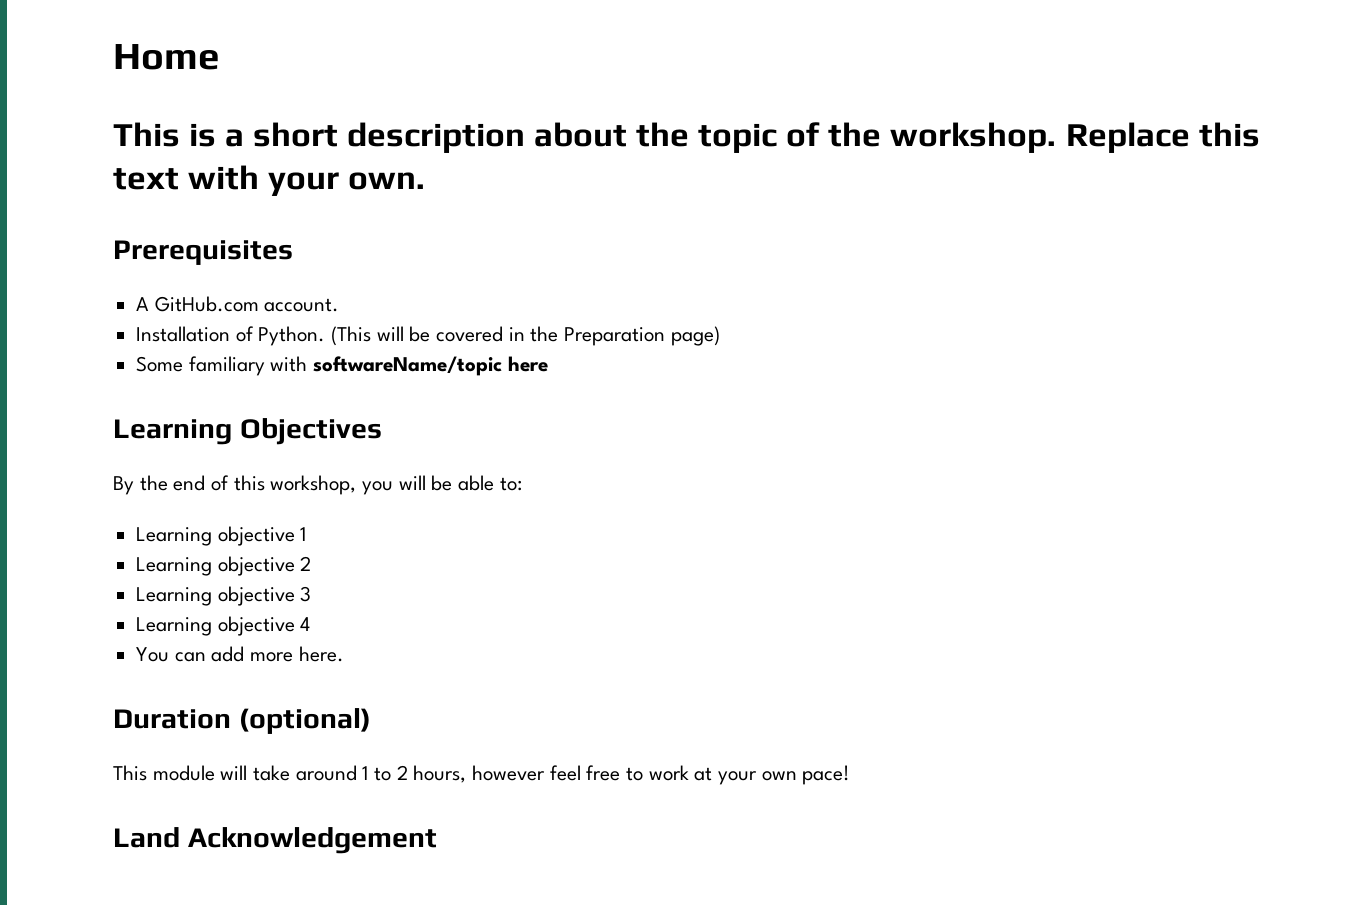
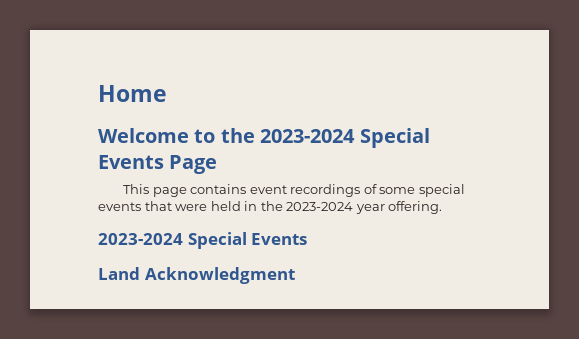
[113,122,1260,153] [113,165,426,196] [113,240,293,265] [136,296,340,312] [136,326,720,346] [136,356,548,376] [113,418,382,445] [113,475,522,495] [136,526,307,546] [136,556,312,576] [136,586,312,606] [136,616,311,636] [136,646,344,662] [113,708,371,734] [113,765,851,785] This is a short description about the topic of the workshop. Replace this text with your own. // Prerequisites // A GitHub.com account. // Installation of Python. (This will be covered in the Preparation page) // Some familiary with softwareName/topic here // Learning Objectives // By the end of this workshop, you will be able to: // Learning objective 1 // Learning objective 2 // Learning objective 3 // Learning objective 4 // You can add more here. // Duration (optional) // This module will take around 1 to 2 hours, however feel free to work at your own pace! -> [98,128,430,148] [98,155,218,174] [123,184,465,197] [98,201,443,214] [98,232,308,249] Welcome to the 2023-2024 Special Events Page // This page contains event recordings of some special events that were held in the 2023-2024 year offering. // 2023-2024 Special Events
[187,827,437,854] Acknowledgement -> [144,267,295,284] Acknowledgment

